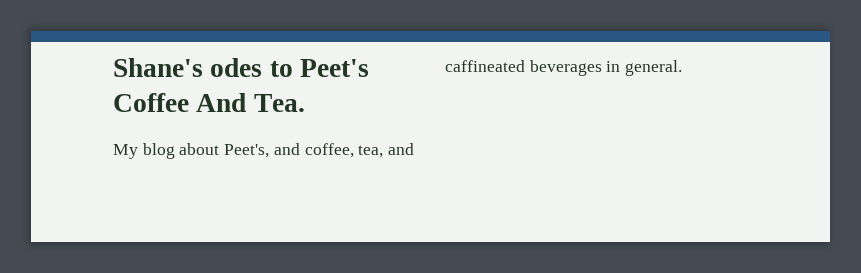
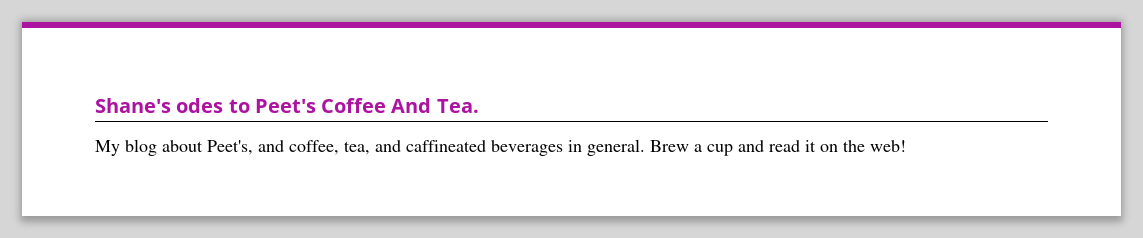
(683, 68) none -> [650,140,906,156] Brew a cup and read it on the web!

